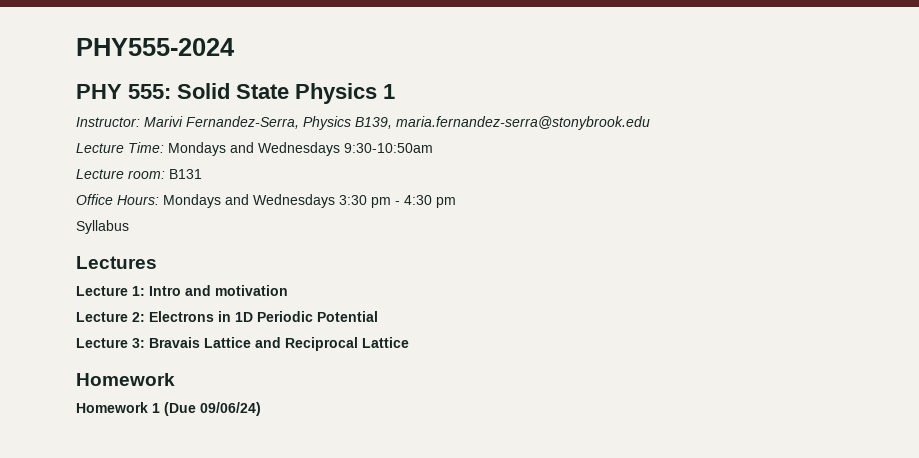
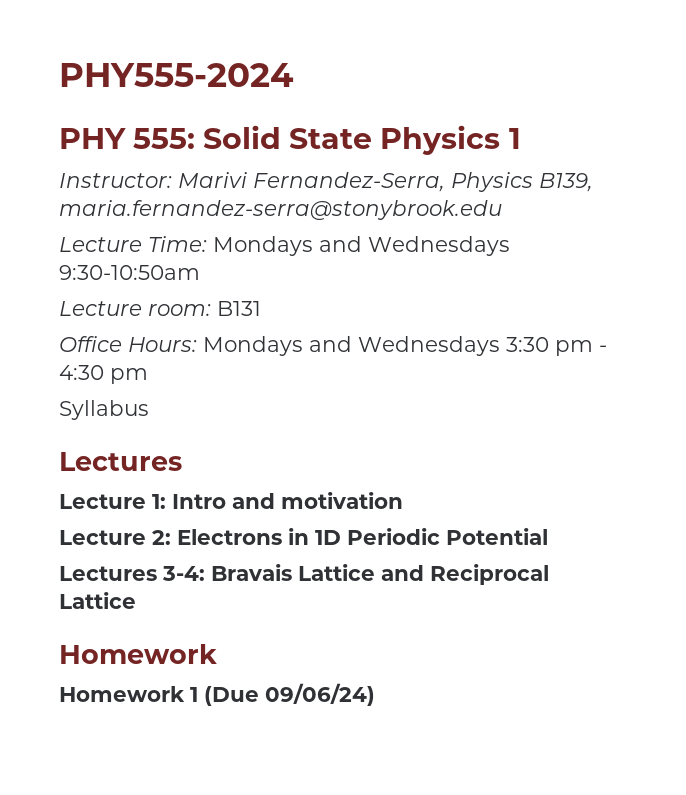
[76,338,145,348] Lecture 3: -> [59,566,205,581] Lectures 3-4:

